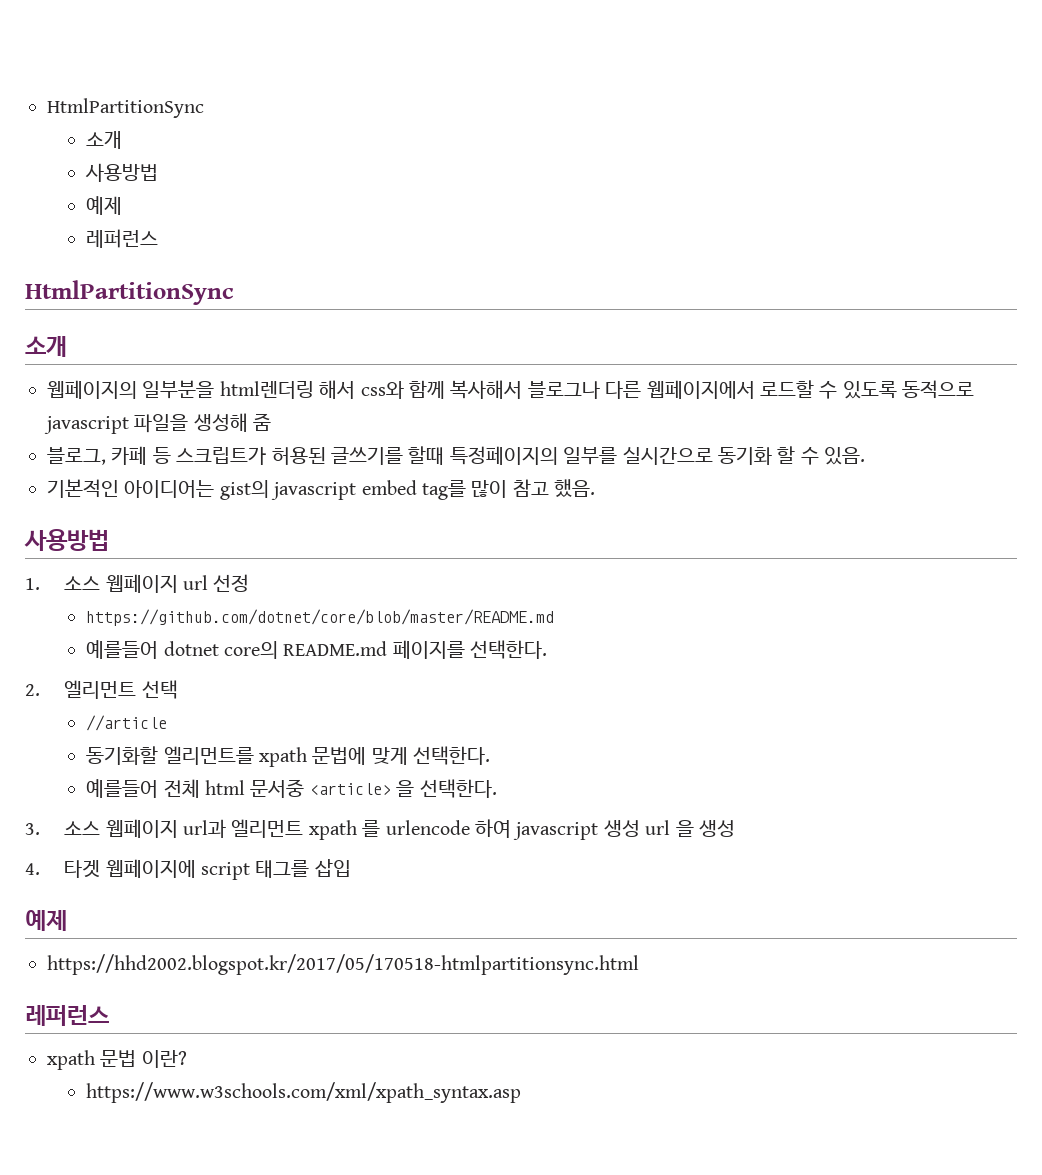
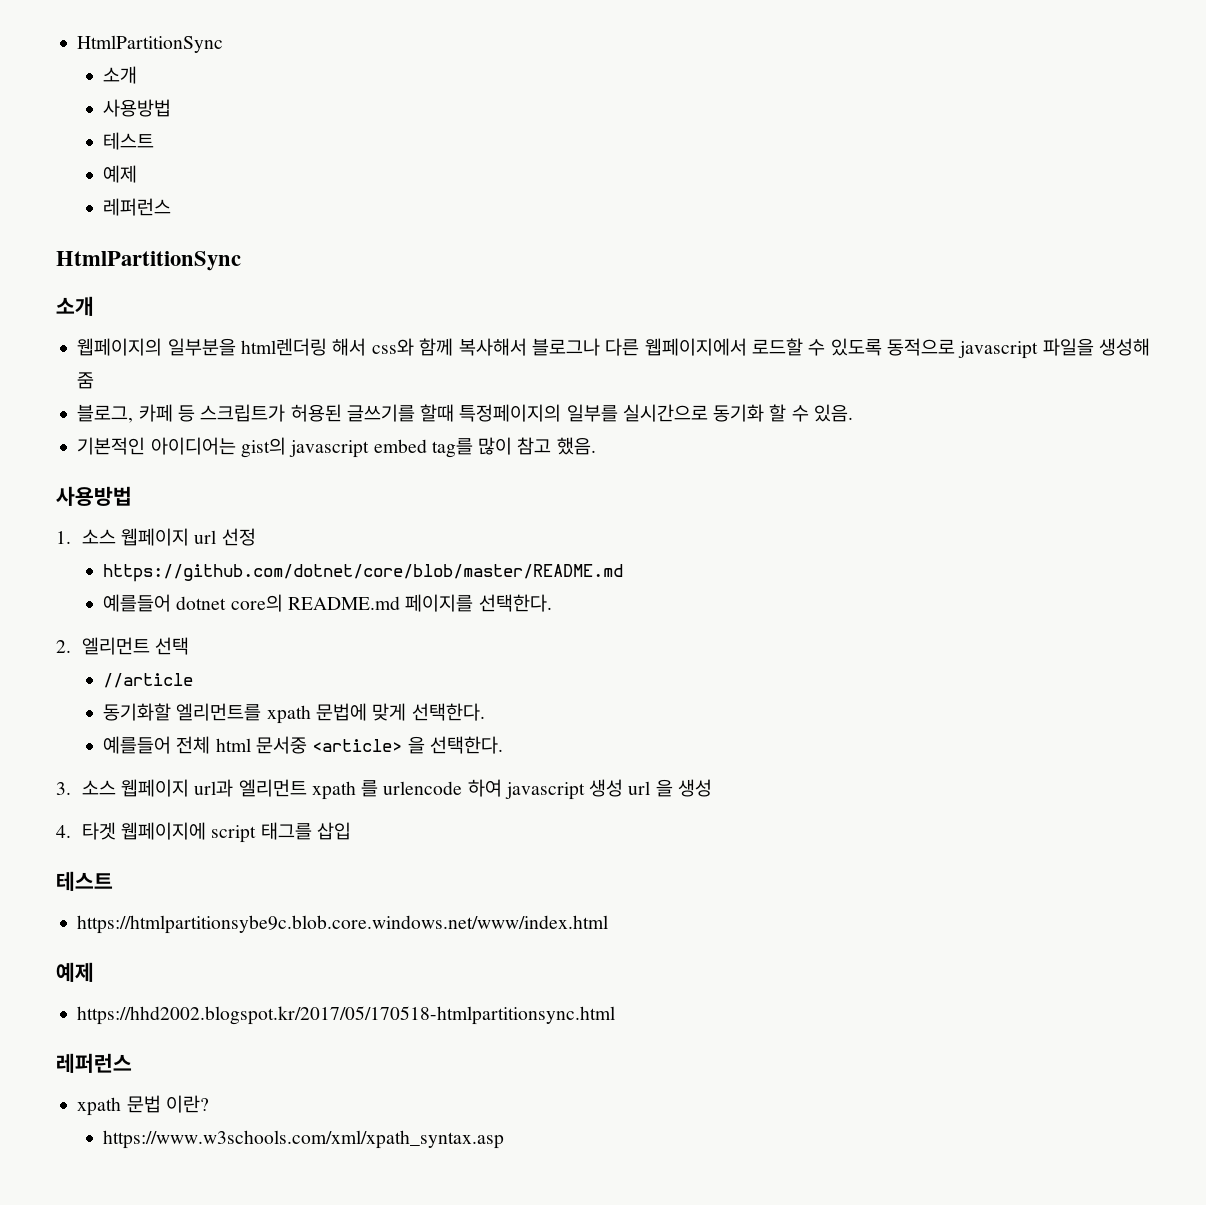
(159, 172) none -> [103,132,155,150] // 테스트
(351, 868) none -> [56,871,113,891] [77,915,609,934] // 테스트 // https://htmlpartitionsybe9c.blob.core.windows.net/www/index.html

